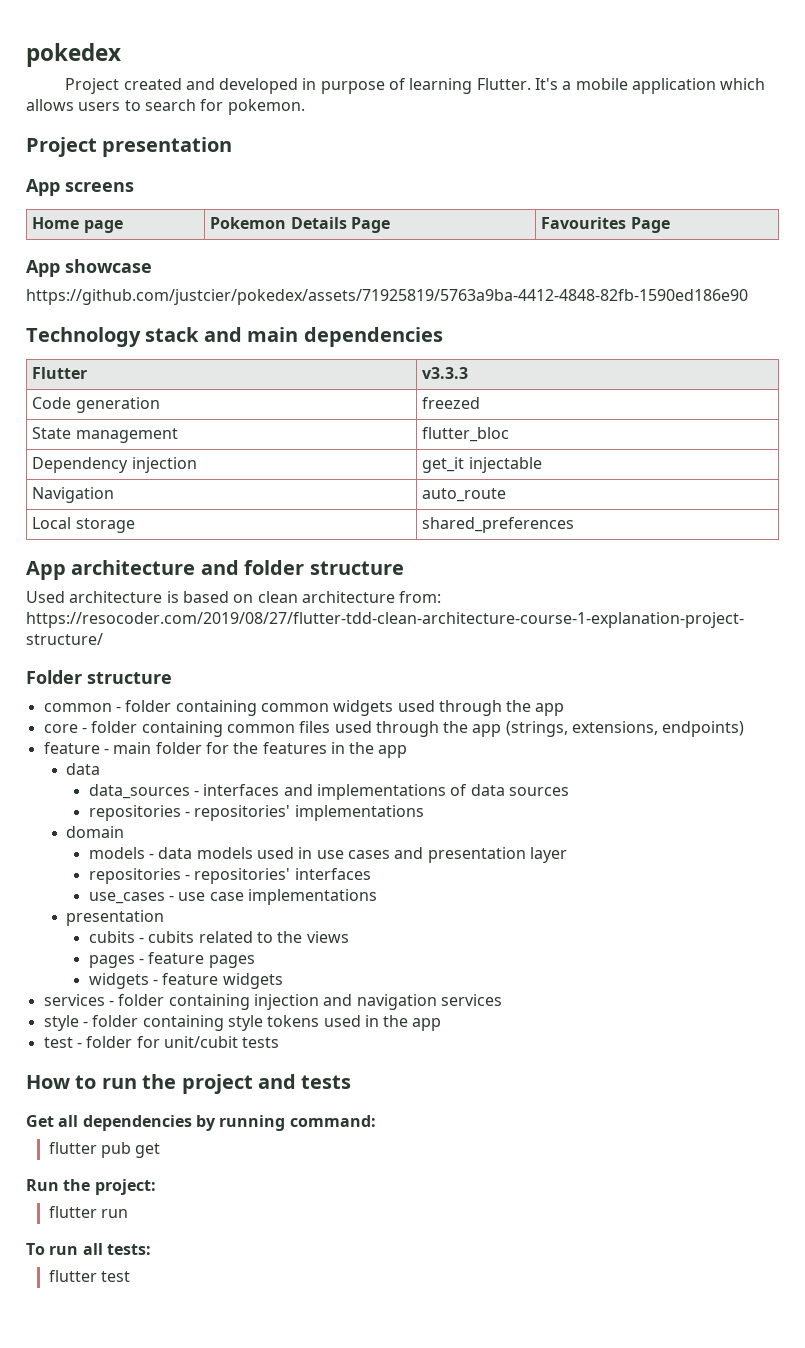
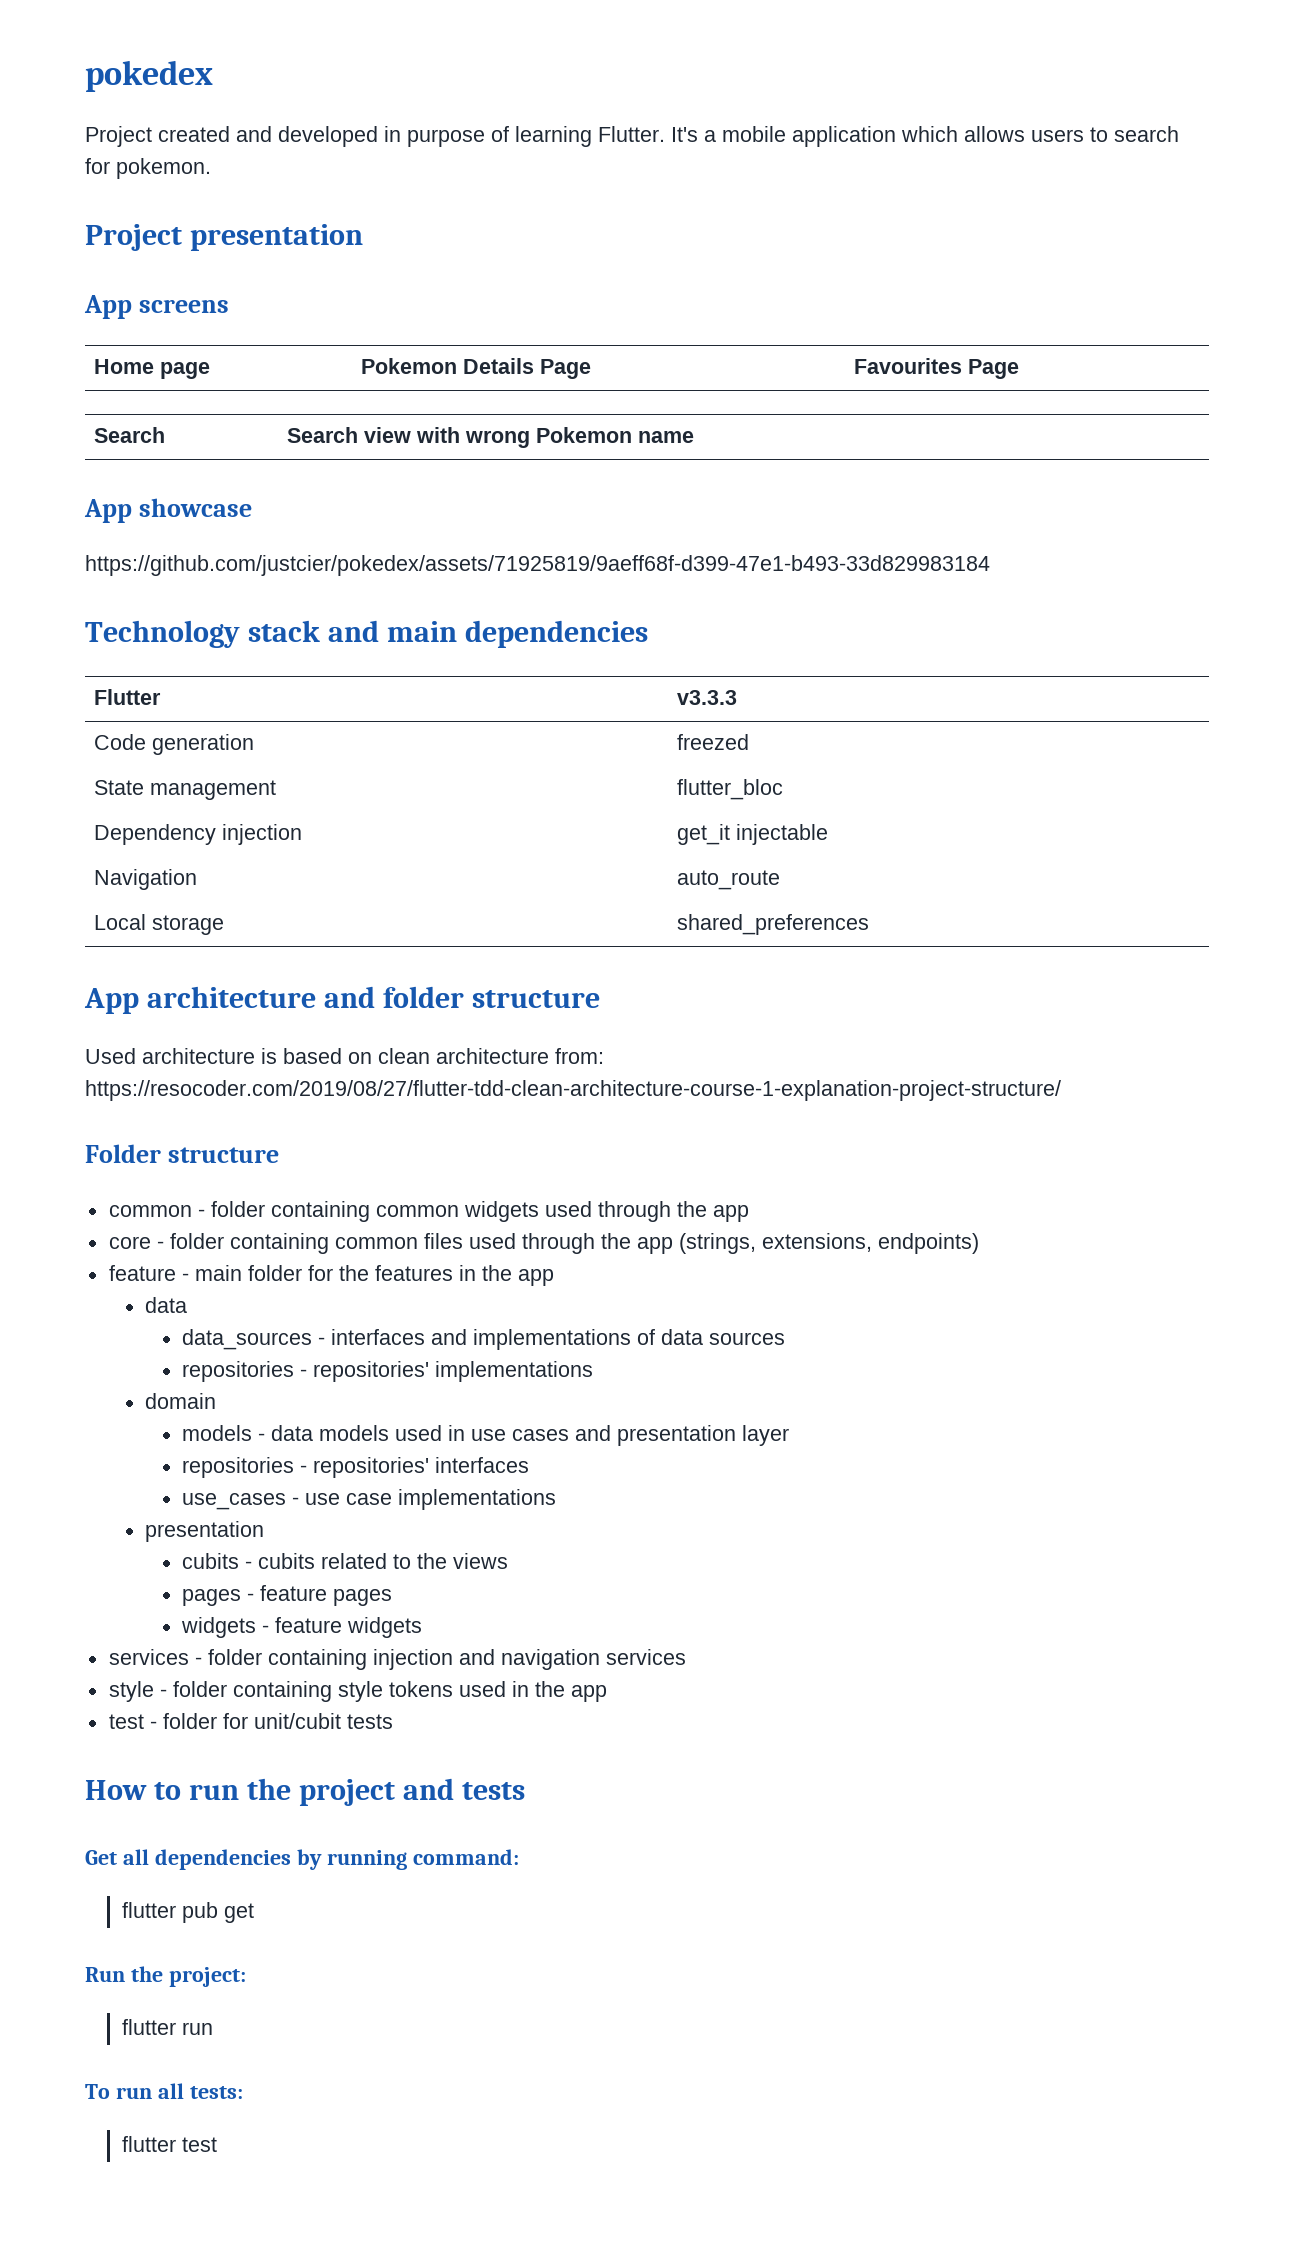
(670, 225) none -> [94,427,166,443] [287,427,695,448] // Search | Search view with wrong Pokemon name
[26,289,748,305] https://github.com/justcier/pokedex/assets/71925819/5763a9ba-4412-4848-82fb-1590ed186e90 -> [85,555,990,576] https://github.com/justcier/pokedex/assets/71925819/9aeff68f-d399-47e1-b493-33d829983184

